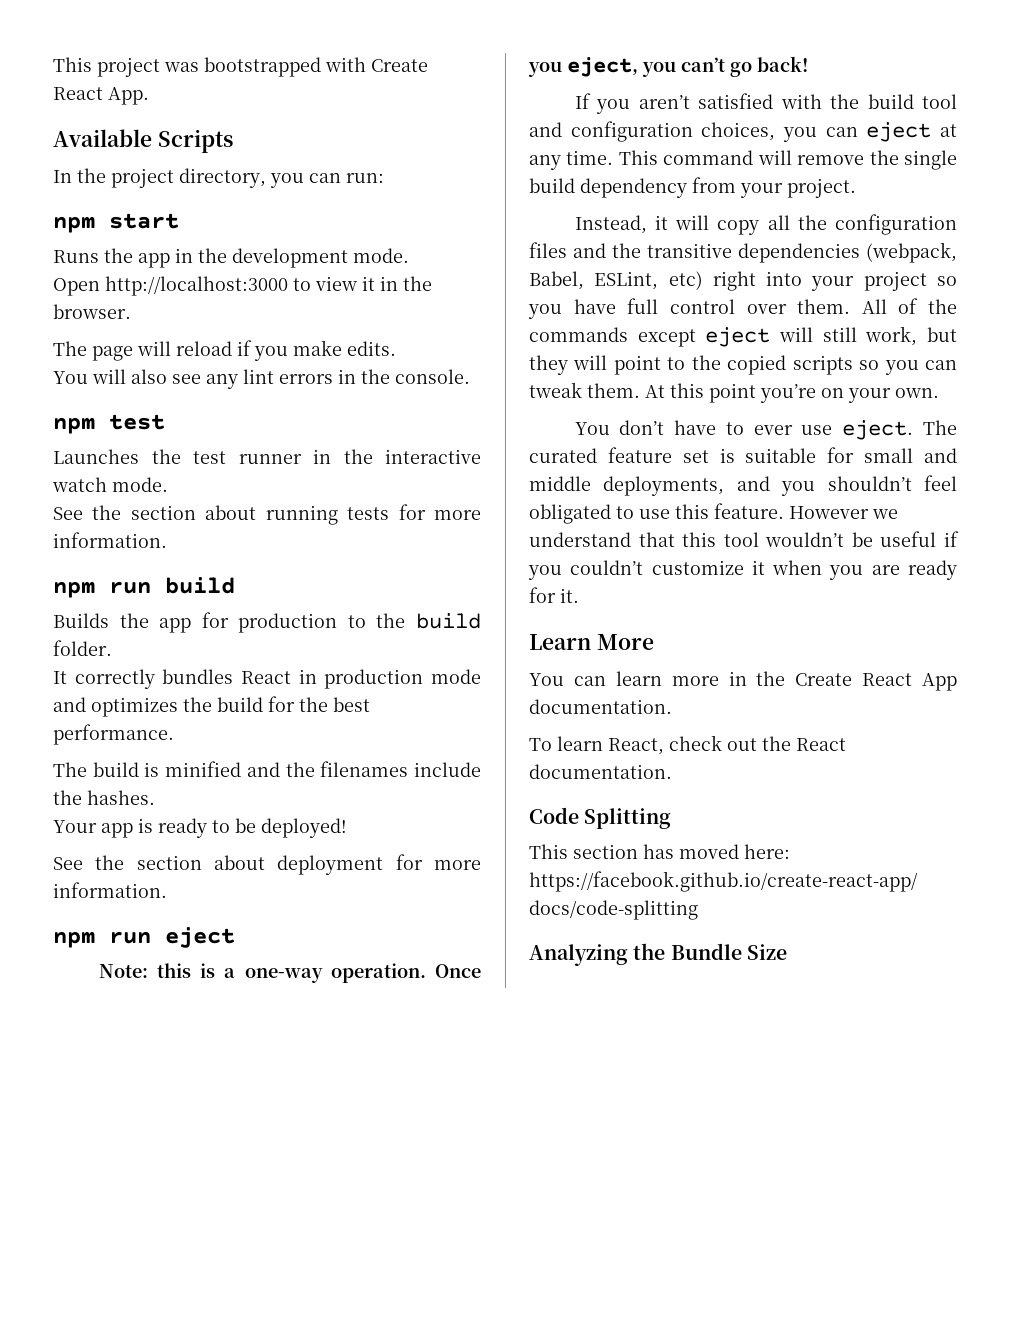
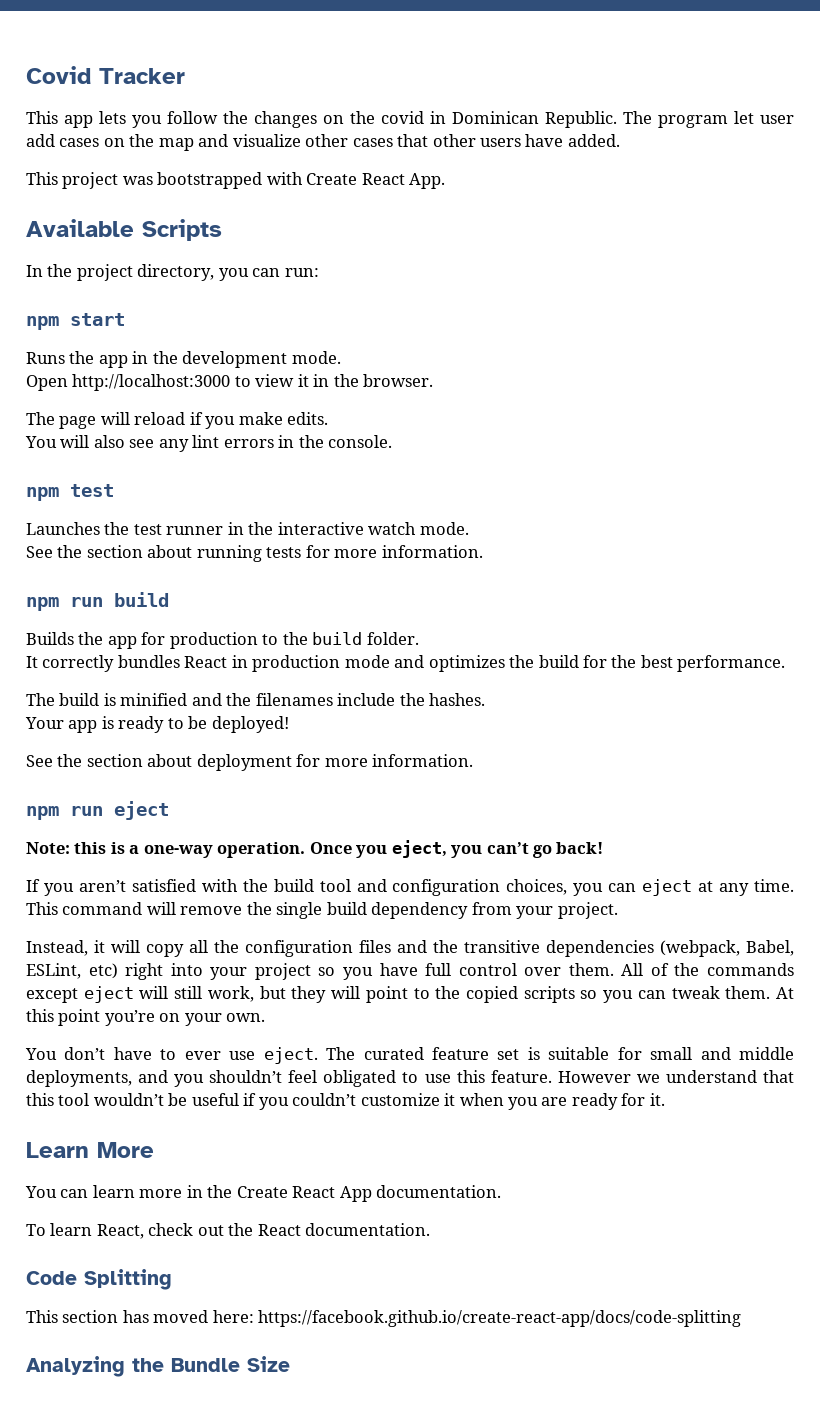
(53, 64) none -> [26,66,185,84] [26,111,794,128] [26,134,620,151] Covid Tracker // This app lets you follow the changes on the covid in Dominican Republic. The program let user add cases on the map and visualize other cases that other users have added. //

